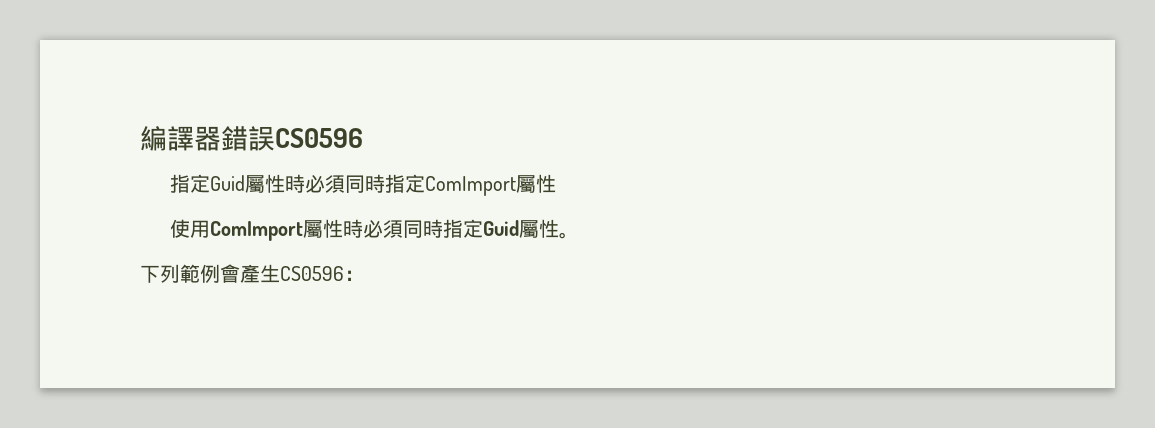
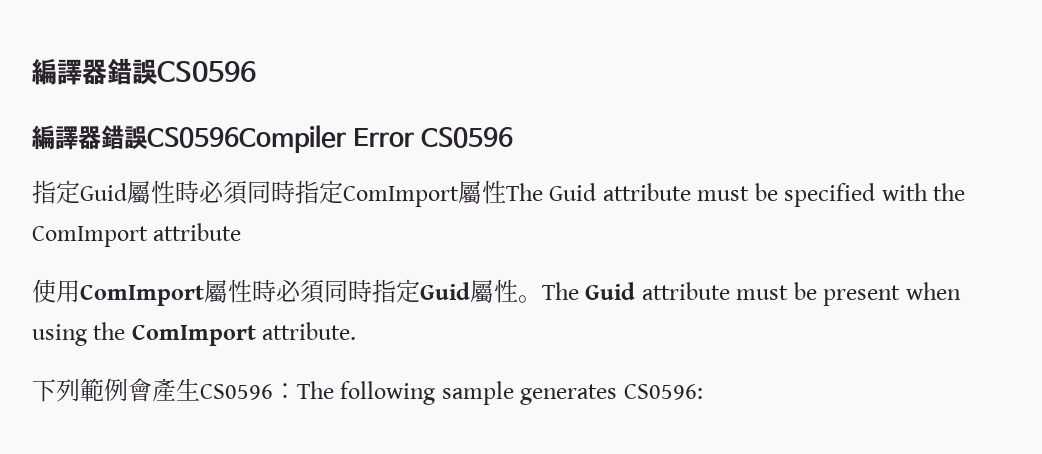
(363, 138) none -> [32,125,514,153] // 編譯器錯誤CS0596Compiler Error CS0596
(556, 183) none -> [506,183,966,207] [32,223,242,247] The Guid attribute must be specified with the ComImport attribute
(579, 235) none -> [542,282,961,306] [32,322,357,346] The Guid attribute must be present when using the ComImport attribute.
(364, 275) none -> [297,381,703,405] The following sample generates CS0596:

